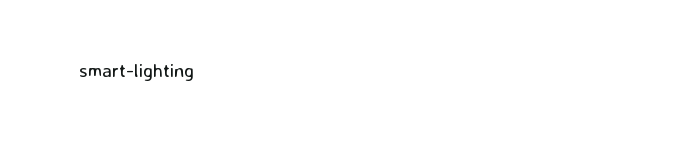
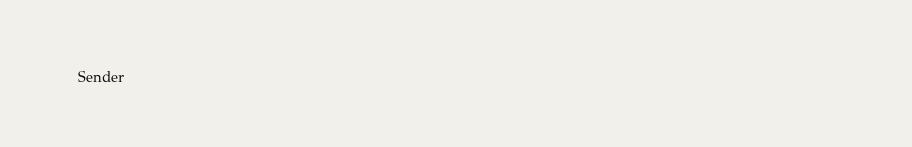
[79,64,194,81] smart-lighting -> [78,70,124,82] Sender

